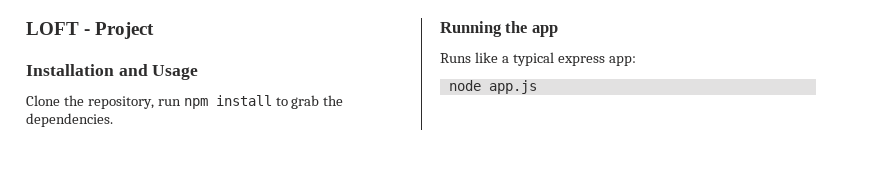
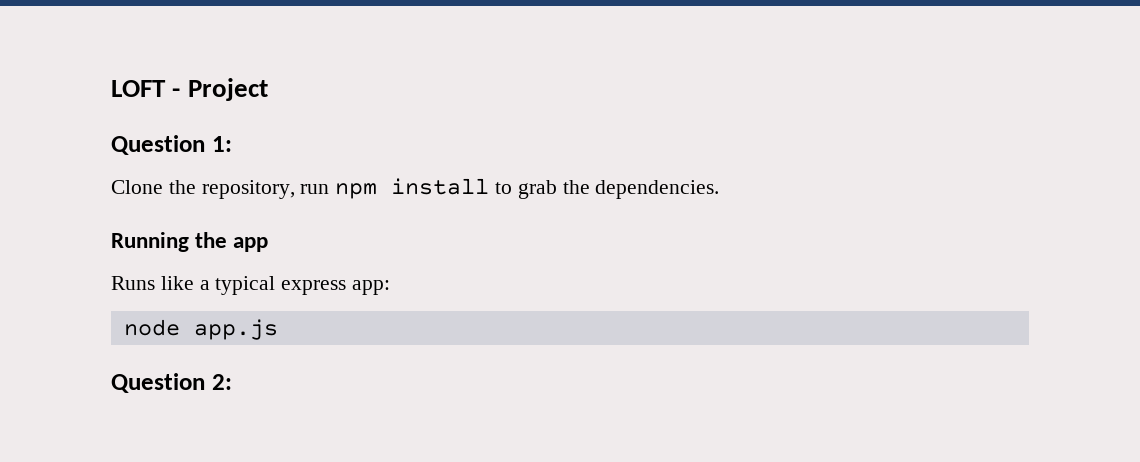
[26,64,199,80] Installation and Usage -> [111,135,232,155] Question 1:
(537, 87) none -> [111,373,232,393] // Question 2:

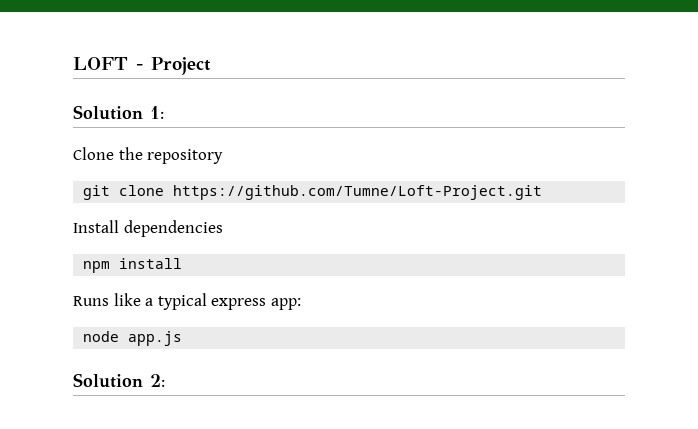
[111,135,205,155] Question -> [73,105,143,120] Solution
[201,178,720,199] [111,232,269,252] repository, run npm install to grab the dependencies. // Running the app -> [147,149,224,164] [83,185,543,200] [73,220,223,237] [83,258,183,273] repository // git clone https://github.com/Tumne/Loft-Project.git // Install dependencies // npm install
[111,373,205,393] Question -> [73,373,143,388] Solution

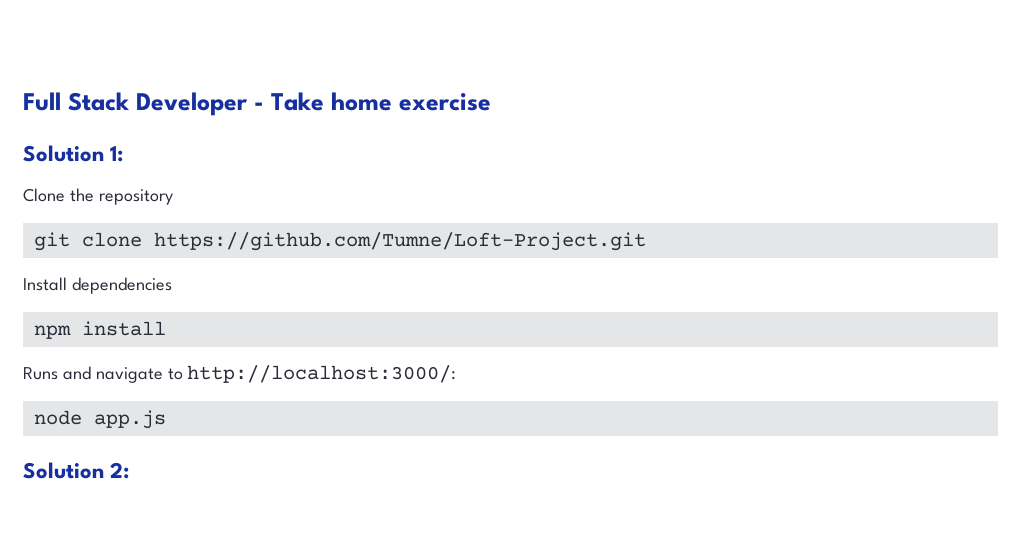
[73,57,211,75] LOFT - Project -> [23,92,491,116] Full Stack Developer - Take home exercise
[113,293,301,310] like a typical express app: -> [62,365,457,383] and navigate to http://localhost:3000/:

